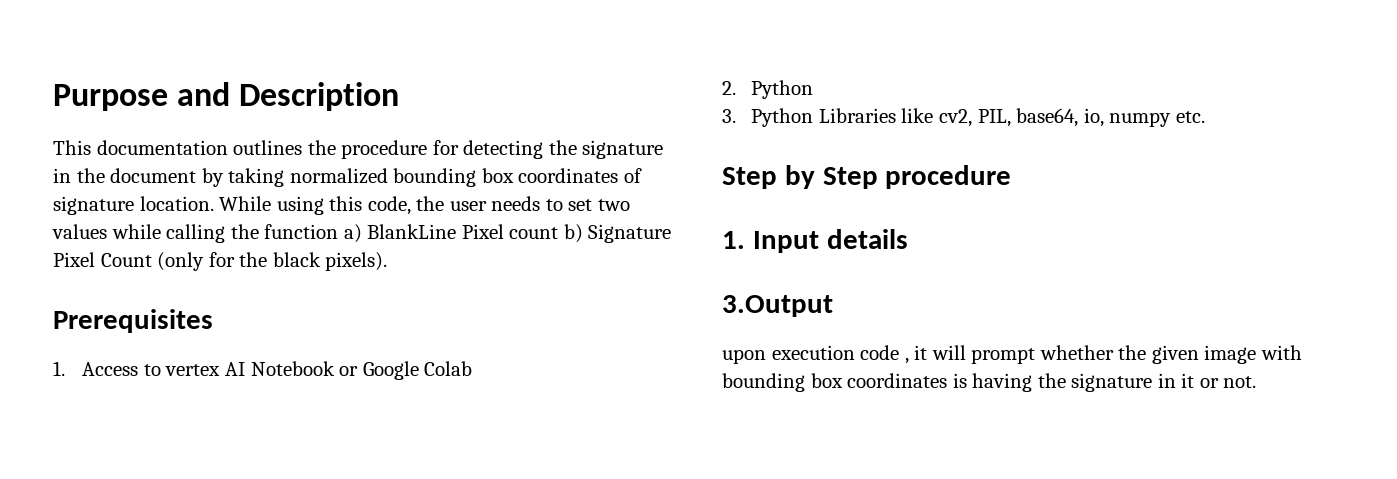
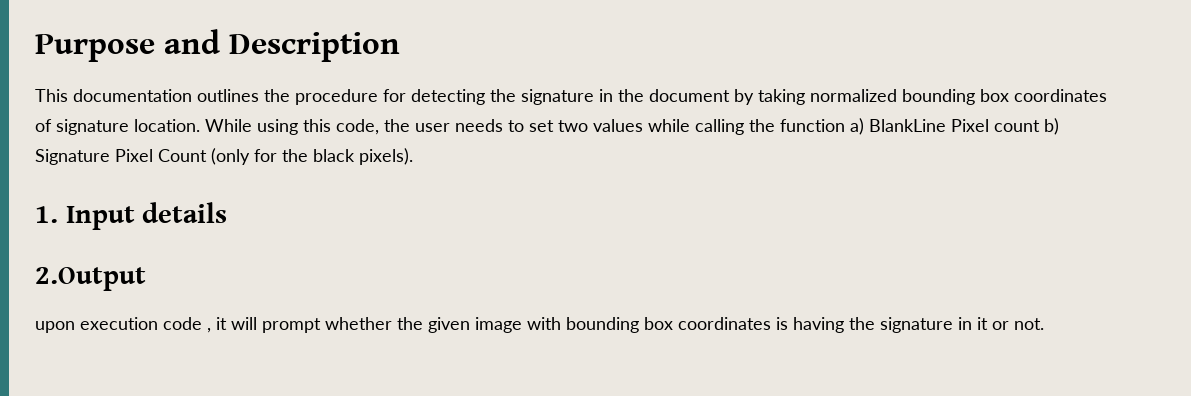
[53,309,213,333] [53,361,473,380] [722,80,814,99] [722,108,1205,127] [722,165,1012,189] // Prerequisites // 1. Access to vertex AI Notebook or Google Colab // 2. Python // 3. Python Libraries like cv2, PIL, base64, io, numpy etc. // Step by Step procedure -> (413, 156) none
[722,295,833,317] 3.Output -> [35,267,146,291] 2.Output

